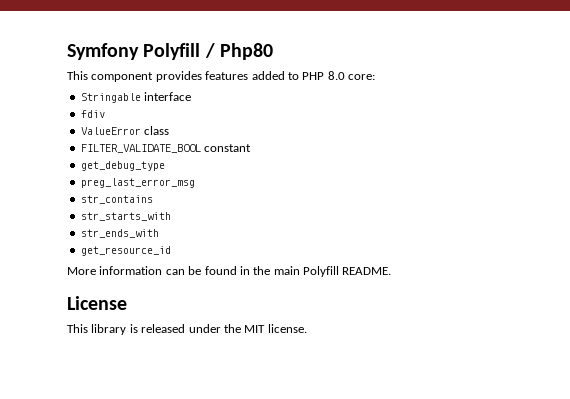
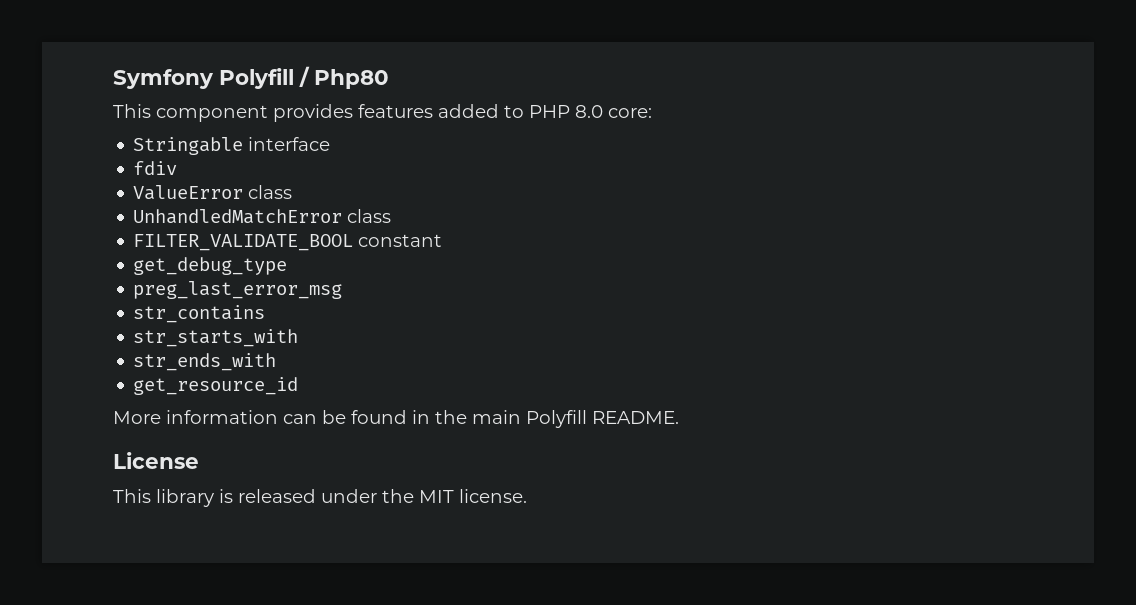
(170, 130) none -> [133,209,392,224] // UnhandledMatchError class

